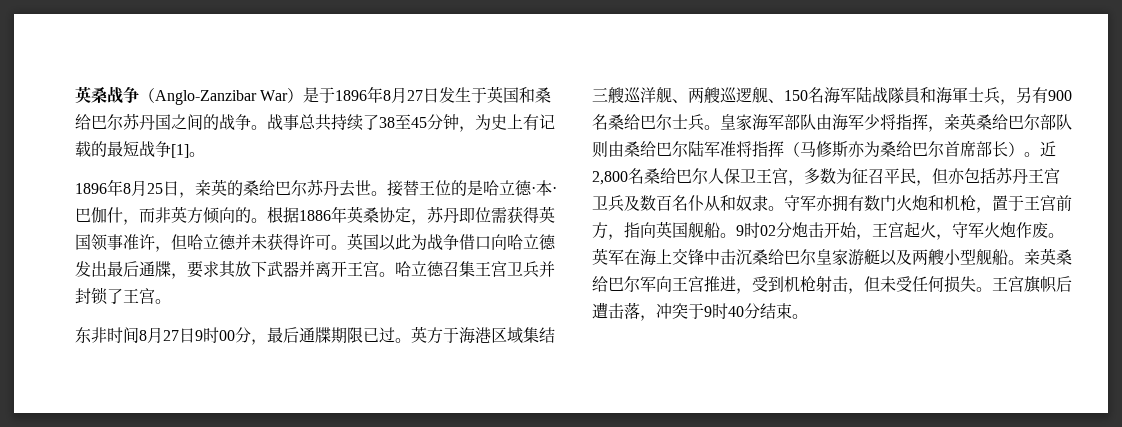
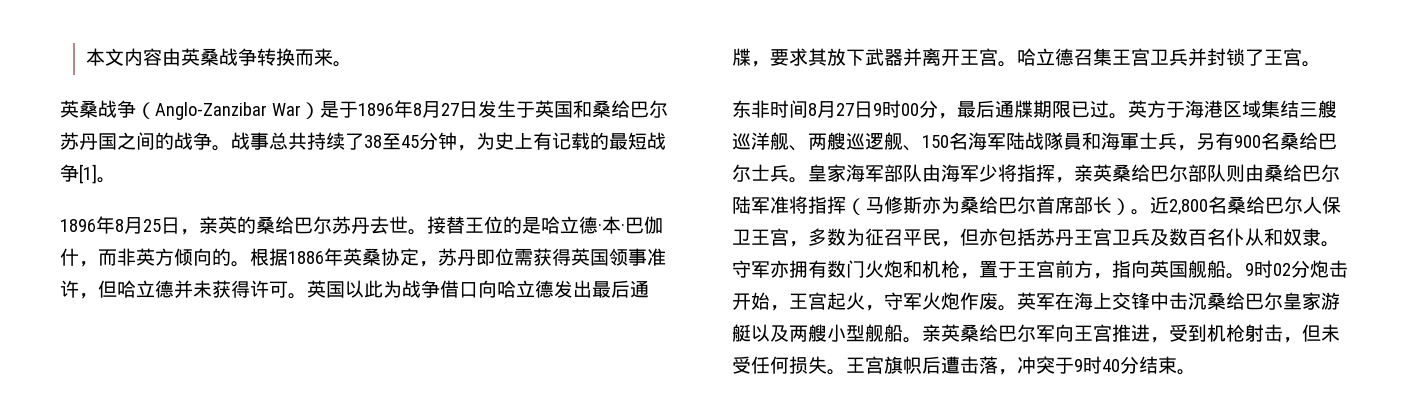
(75, 94) none -> [85,48,352,67] 本文内容由英桑战争转换而来。 //

